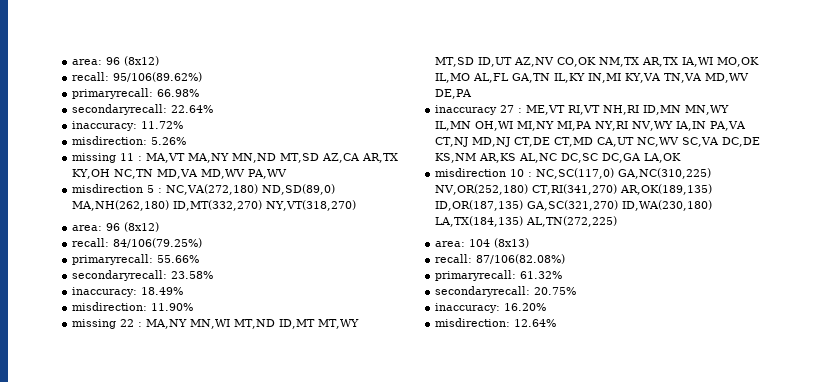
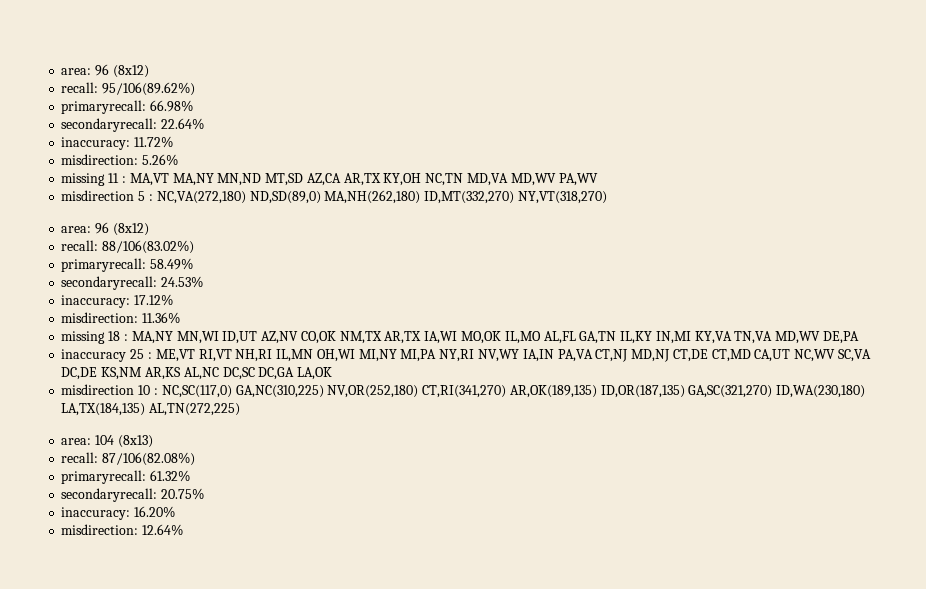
[113,238,203,248] [72,254,200,265] [72,270,214,281] [72,287,184,297] [72,302,194,311] [72,319,135,329] 84/106(79.25%) // primaryrecall: 55.66% // secondaryrecall: 23.58% // inaccuracy: 18.49% // misdirection: 11.90% // missing 22 -> [102,240,195,254] [61,258,194,272] [61,276,204,290] [61,294,174,308] [61,312,181,324] [61,331,121,344] 88/106(83.02%) // primaryrecall: 58.49% // secondaryrecall: 24.53% // inaccuracy: 17.12% // misdirection: 11.36% // missing 18
[234,319,360,329] [435,57,475,67] MT,ND ID,MT MT,WY MT,SD -> (219, 337) none
[500,105,515,113] 27 -> [130,349,145,359] 25
[643,105,730,115] ID,MN MN,WY -> (273, 355) none

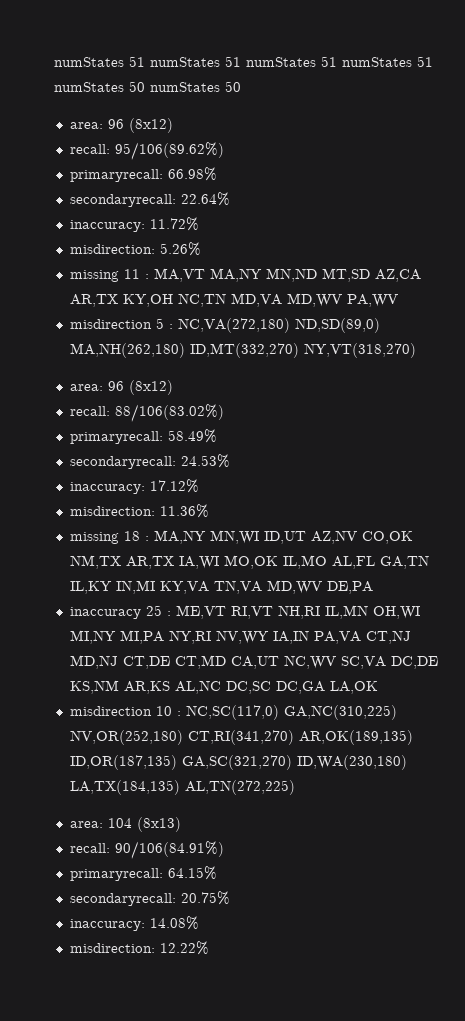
(61, 71) none -> [54,56,433,67] [54,81,241,92] numStates 51 numStates 51 numStates 51 numStates 51 numStates 50 numStates 50 //
[102,452,196,466] [61,470,191,484] 87/106(82.08%) // primaryrecall: 61.32% -> [114,841,224,859] [69,866,217,881] 90/106(84.91%) // primaryrecall: 64.15%
[134,506,176,518] [61,524,184,536] 16.20% // misdirection: 12.64% -> [149,916,199,930] [69,941,209,955] 14.08% // misdirection: 12.22%

